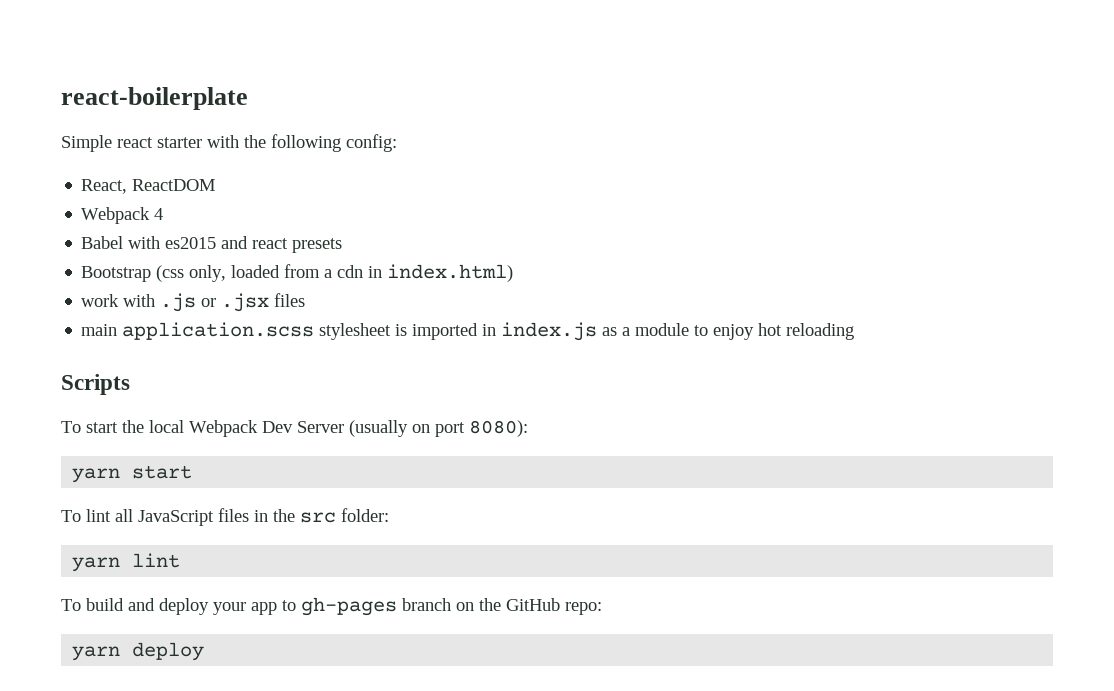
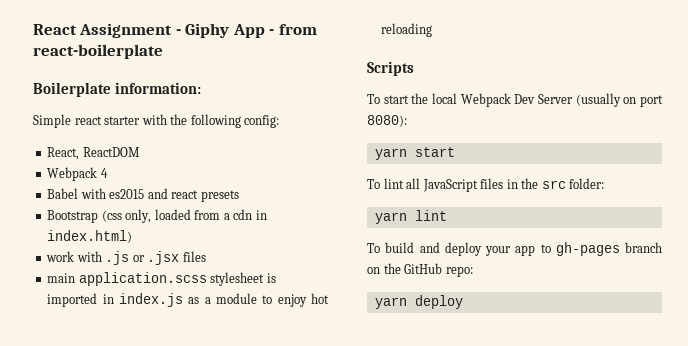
(61, 98) none -> [33,23,317,38] React Assignment - Giphy App - from
(248, 98) none -> [33,82,202,97] // Boilerplate information:

